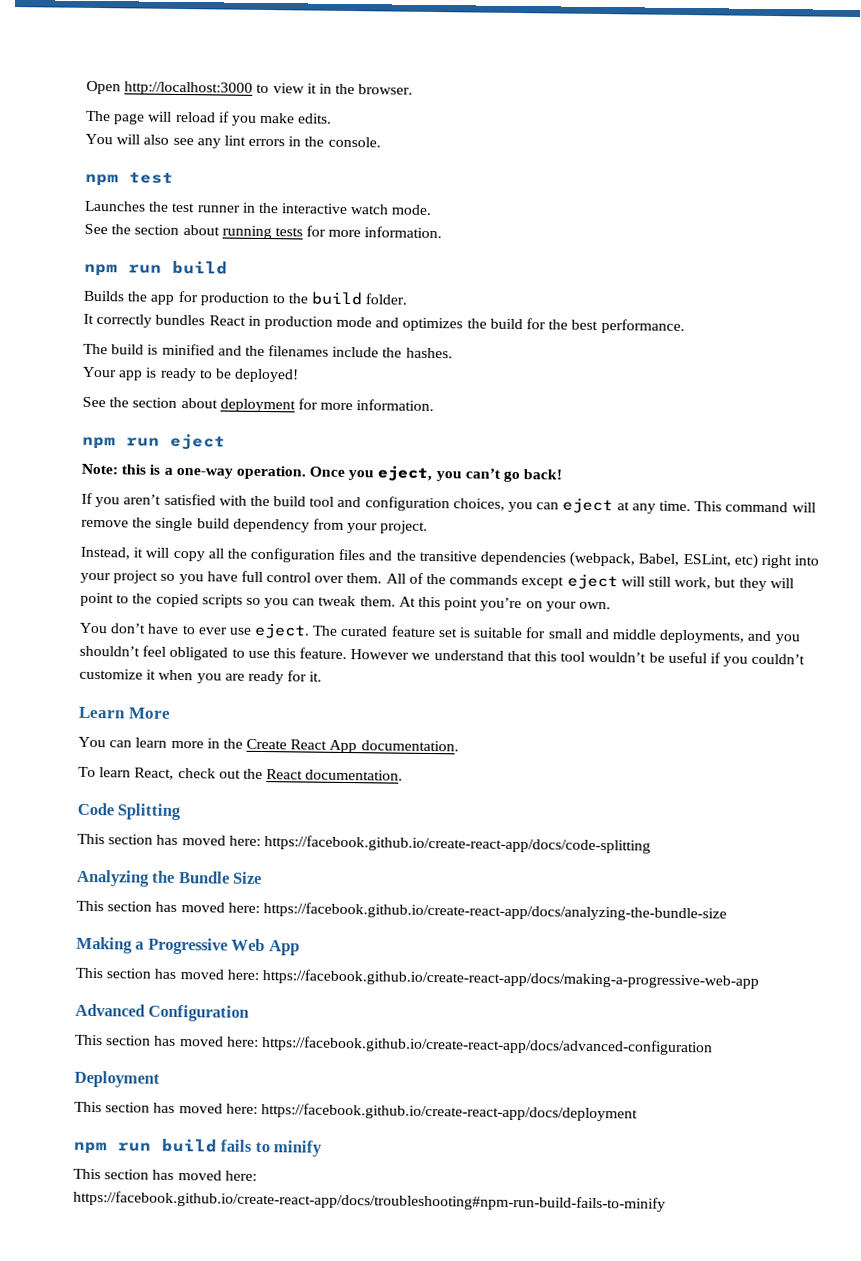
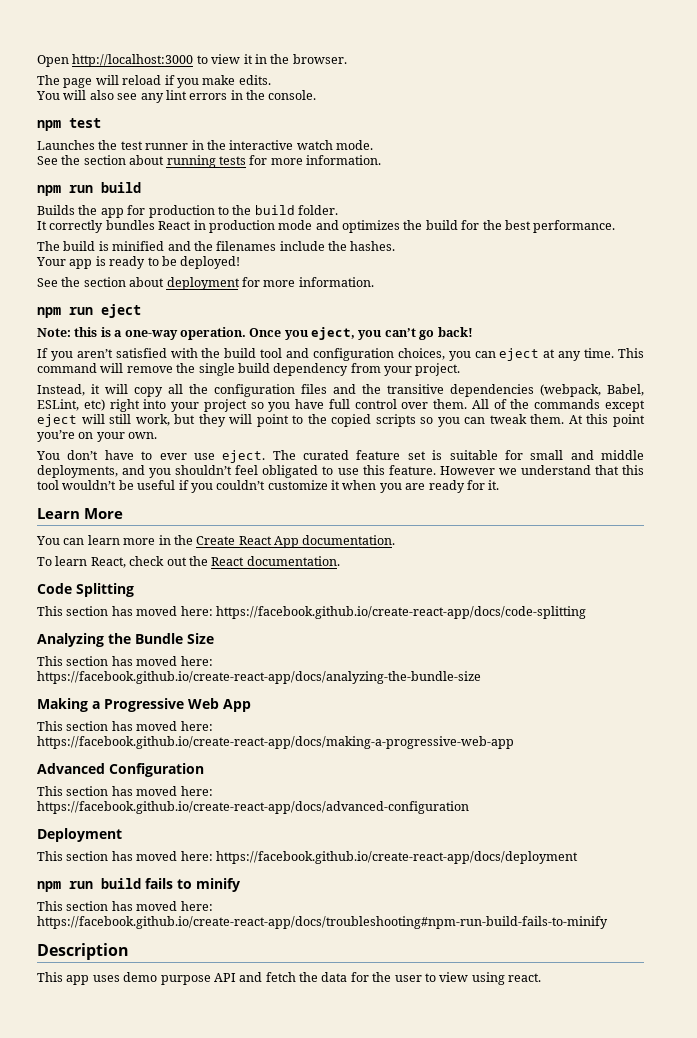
(666, 1201) none -> [37,943,129,960] [37,972,541,985] // Description // This app uses demo purpose API and fetch the data for the user to view using react.

